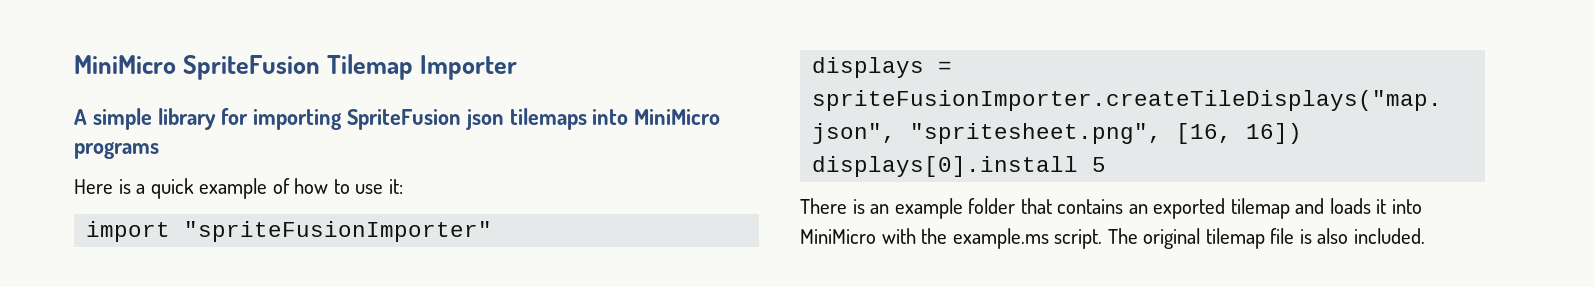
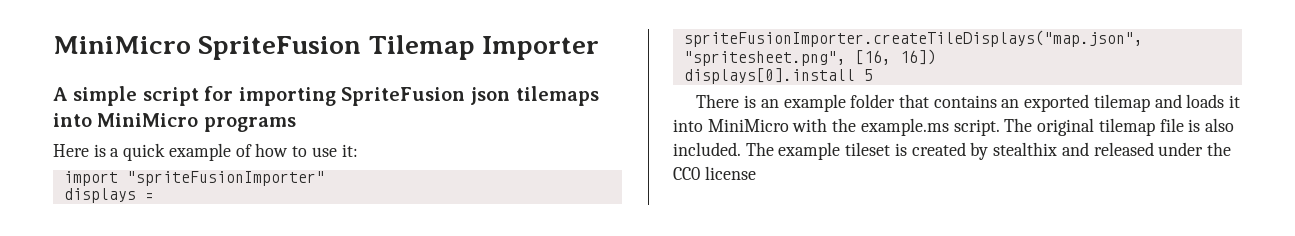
[157,108,216,130] library -> [142,87,199,106] script
(1425, 236) none -> [745,142,1231,160] [673,166,756,180] The example tileset is created by stealthix and released under the CC0 license

